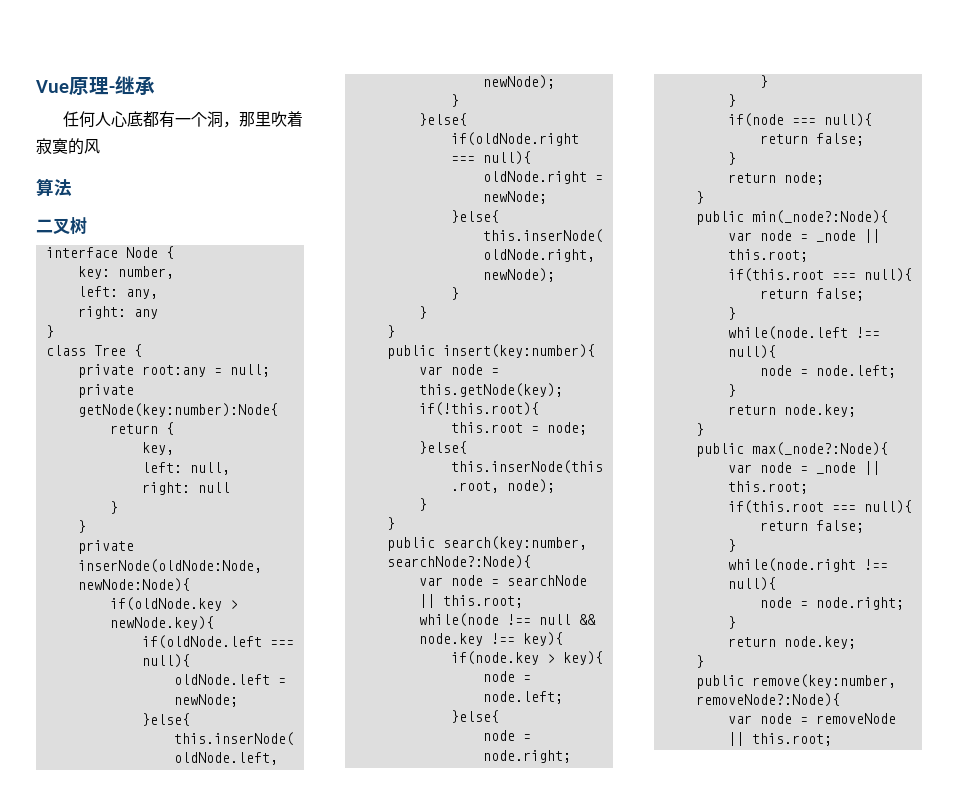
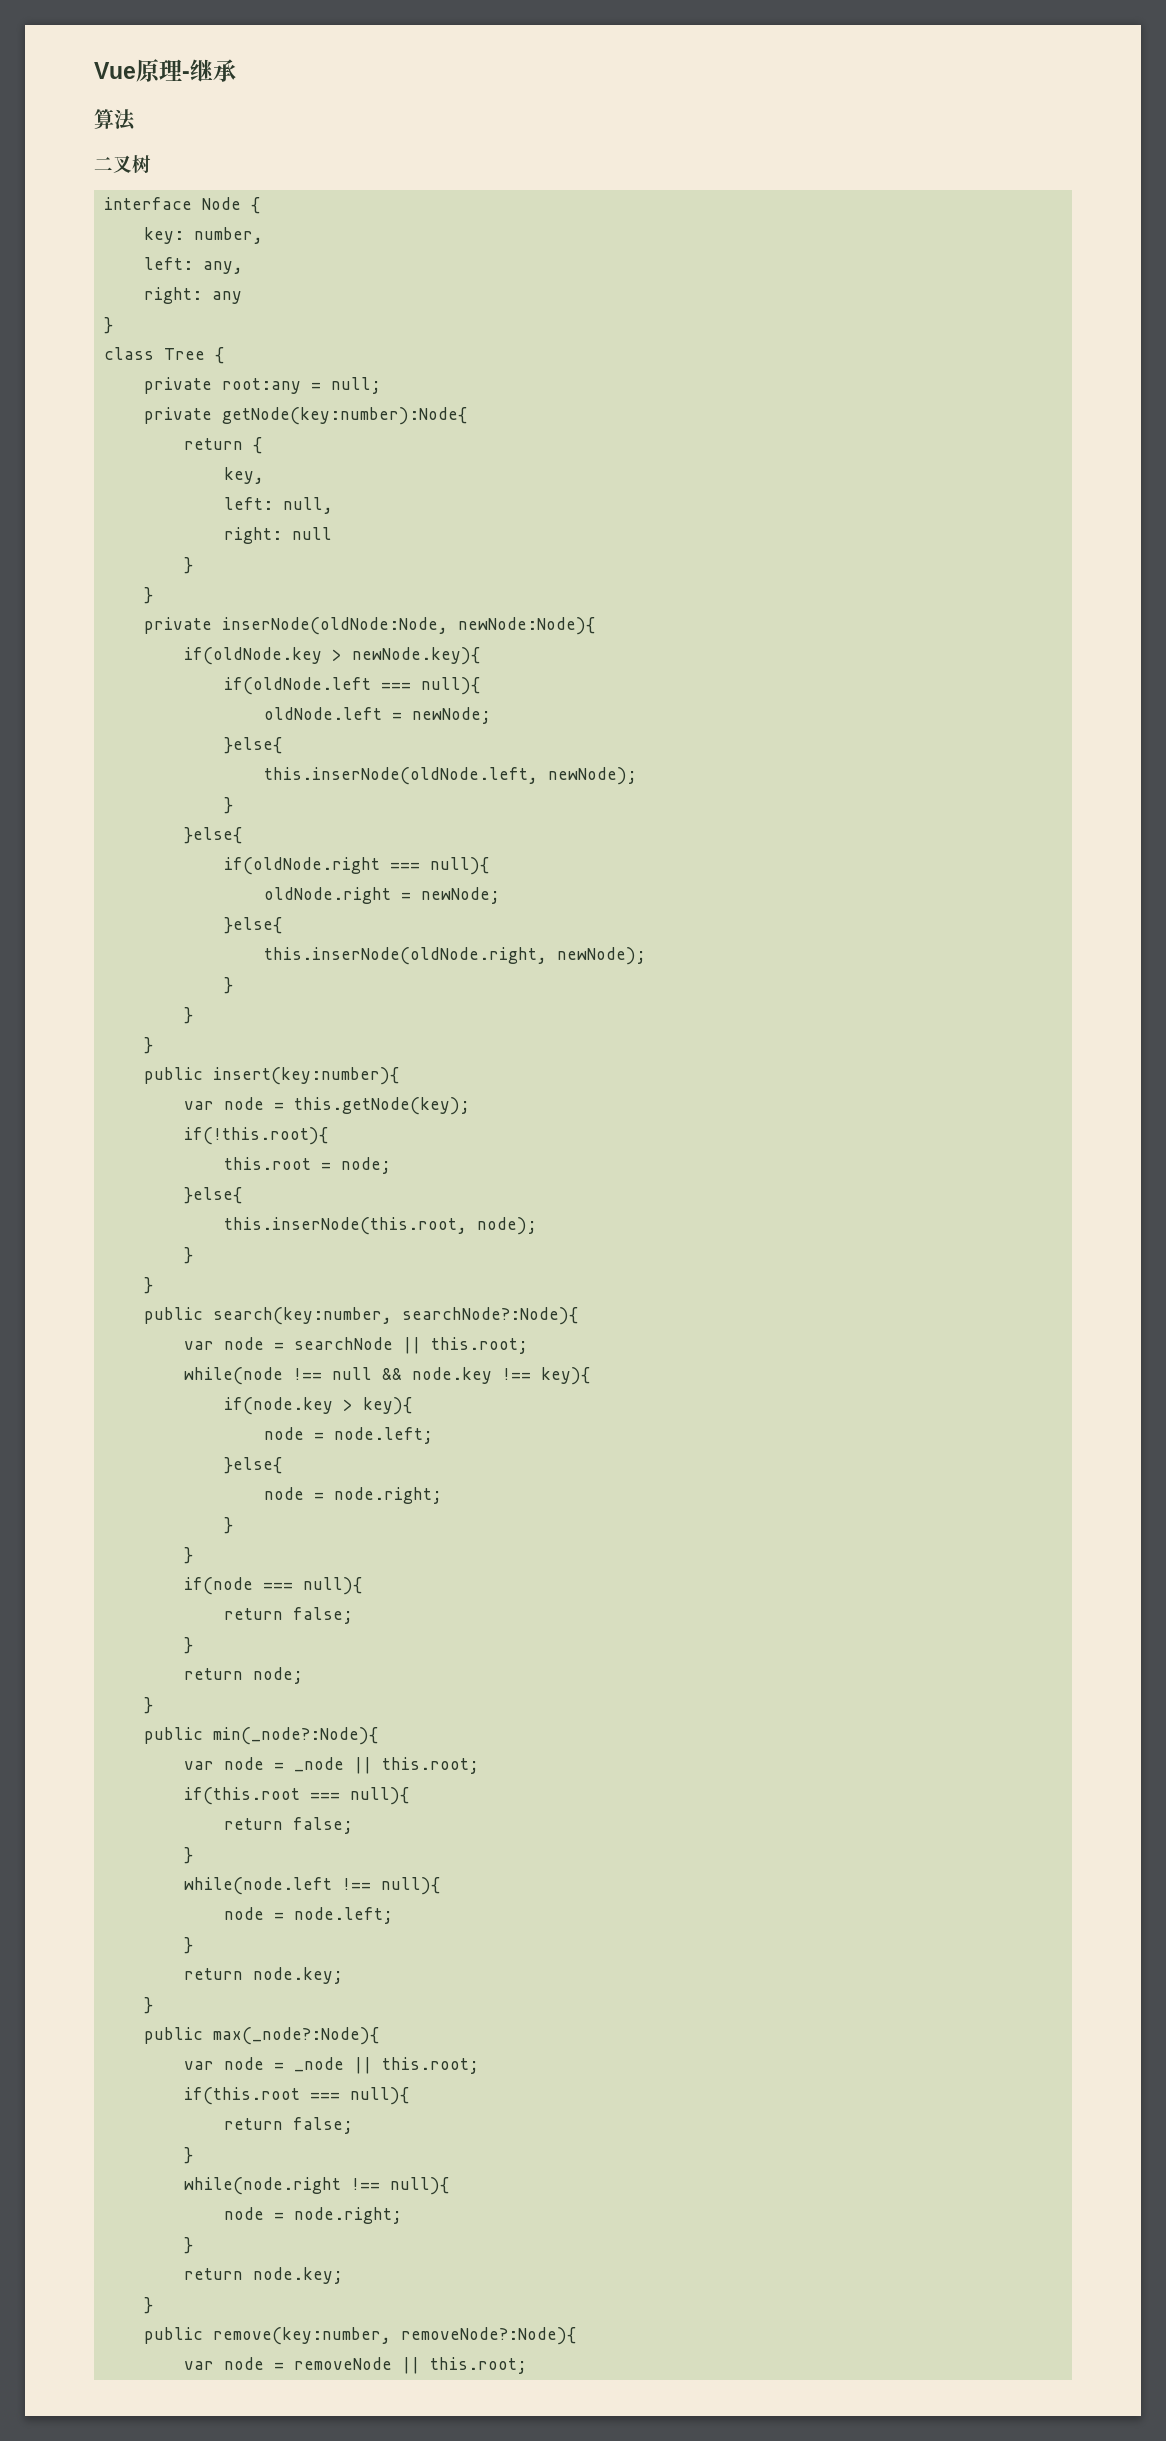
[63,111,304,128] [36,138,100,155] // 任何人心底都有一个洞，那里吹着寂寞的风 -> (236, 70) none

